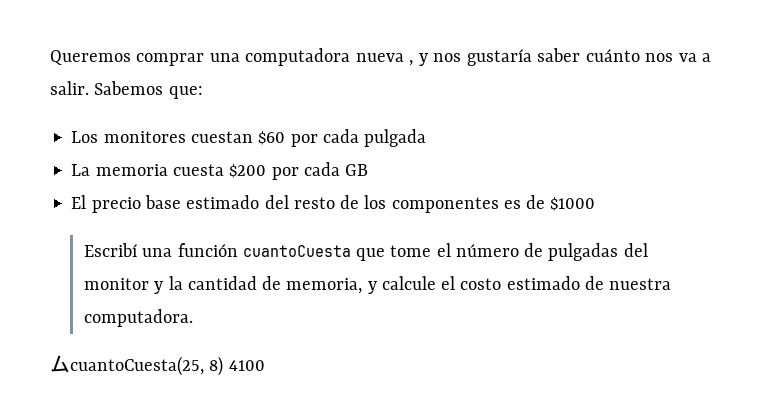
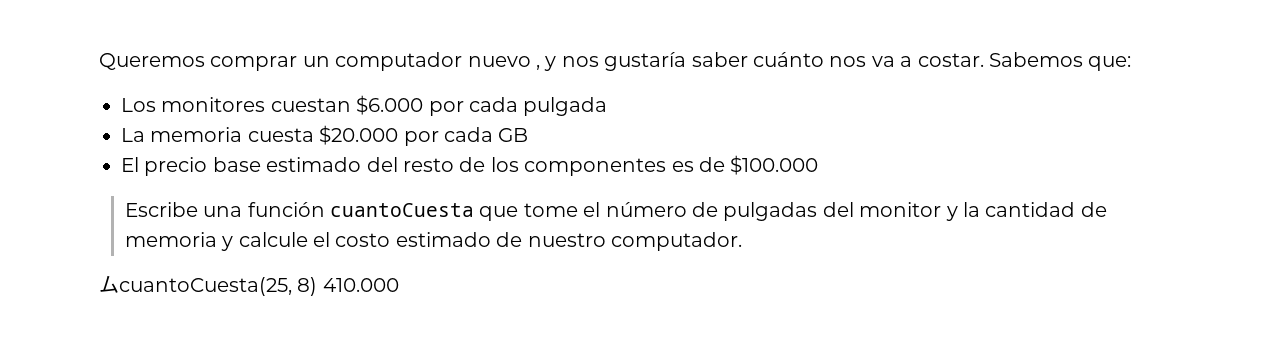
[209,48,404,66] una computadora nueva -> [302,52,531,71] un computador nuevo
[50,81,89,95] salir. -> [917,53,984,67] costar.
[258,131,286,145] $60 -> [356,95,424,115] $6.000
[229,164,267,178] $200 -> [319,125,399,145] $20.000
[550,197,596,211] [84,243,138,257] $1000 // Escribí -> [730,155,819,175] [124,202,198,217] $100.000 // Escribe
[286,278,363,294] memoria, -> [124,232,217,247] memoria
[609,278,672,290] [84,309,194,327] nuestra computadora. -> [527,232,742,251] nuestro computador.
[228,360,265,371] 4100 -> [322,278,399,292] 410.000

